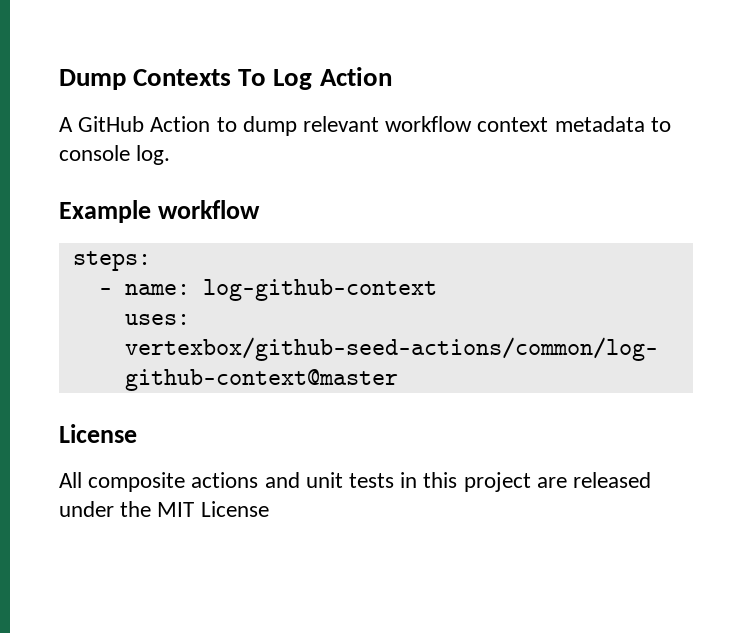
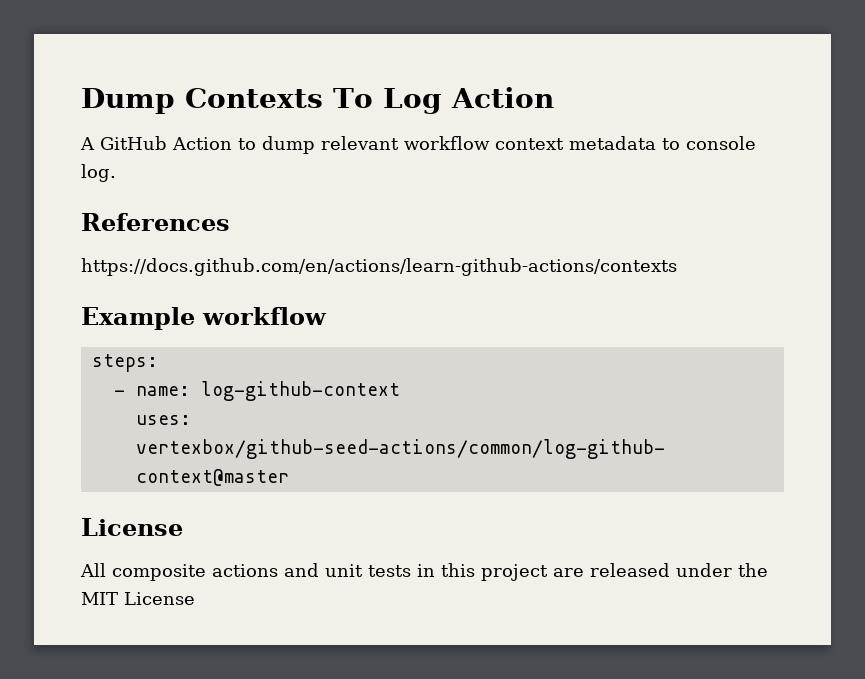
(171, 155) none -> [81,213,230,231] [81,258,677,276] // References // https://docs.github.com/en/actions/learn-github-actions/contexts

